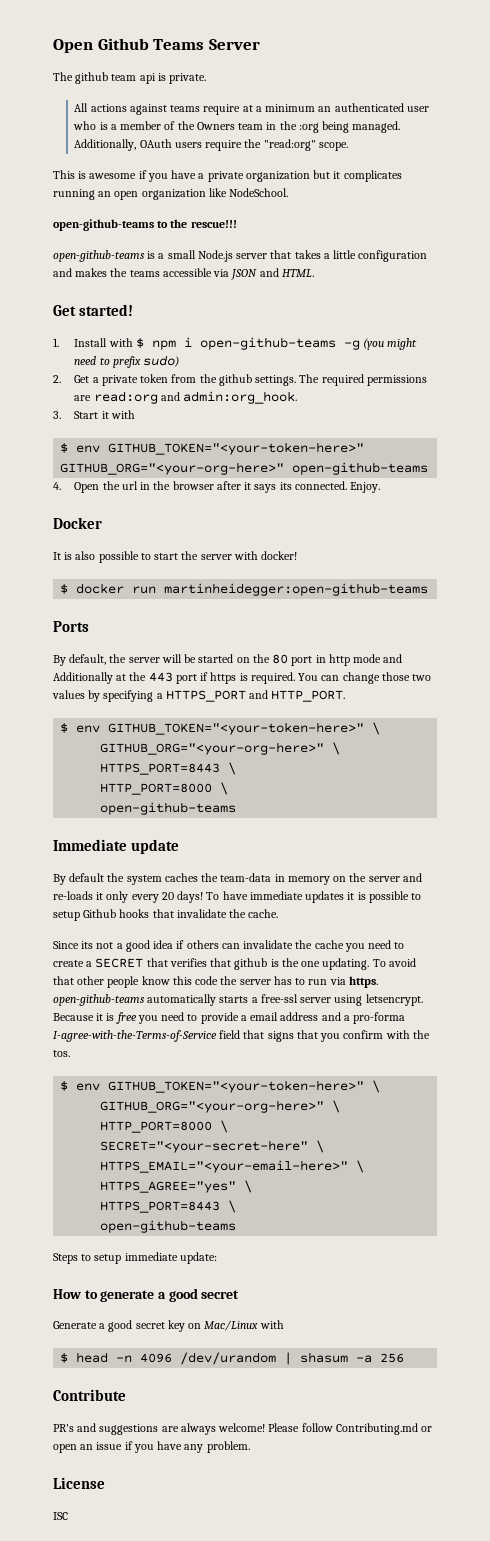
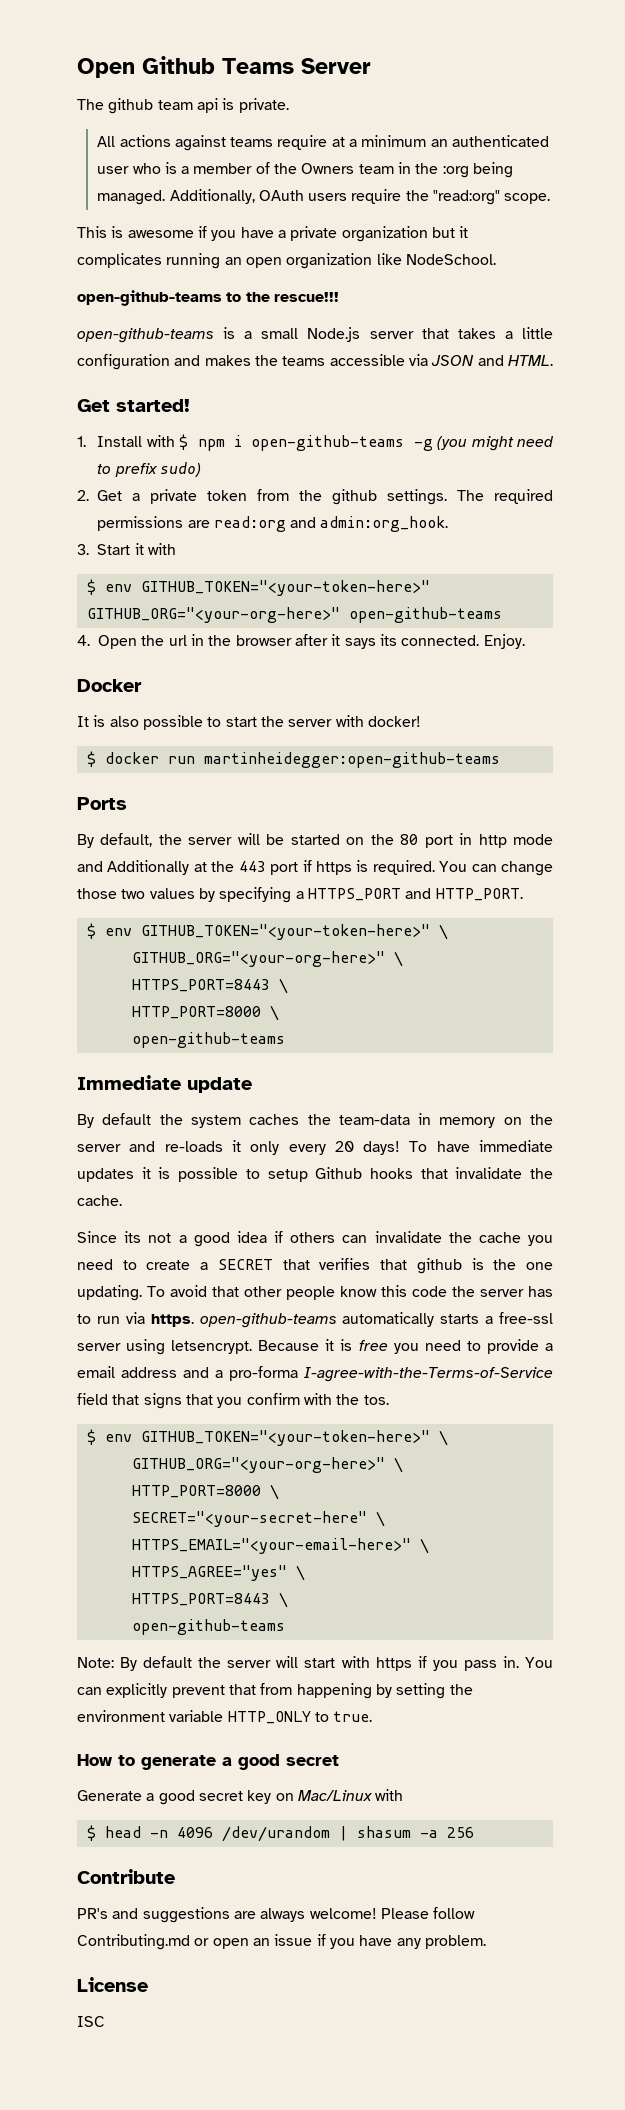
[53,1252,217,1264] Steps to setup immediate update: -> [77,1656,554,1671] [77,1683,473,1699] [77,1710,373,1724] Note: By default the server will start with https if you pass in. You can explicitly prevent that from happening by setting the environment variable HTTP_ONLY to true.

